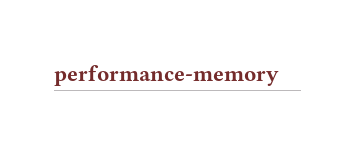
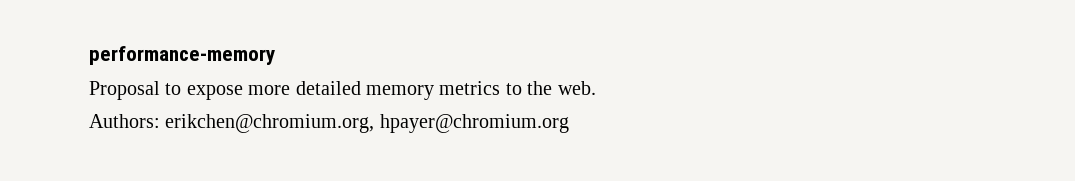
(279, 75) none -> [89,81,596,100] [89,114,569,133] // Proposal to expose more detailed memory metrics to the web. // Authors: erikchen@chromium.org, hpayer@chromium.org

